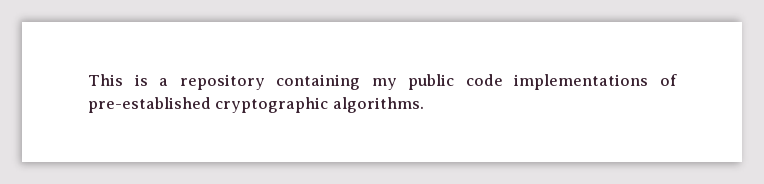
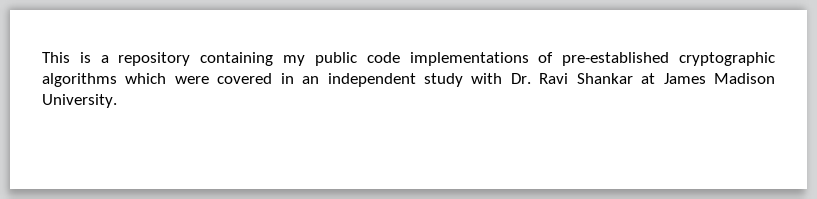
[332,97,424,113] algorithms. -> [42,73,776,87] [42,94,117,108] algorithms which were covered in an independent study with Dr. Ravi Shankar at James Madison University.

